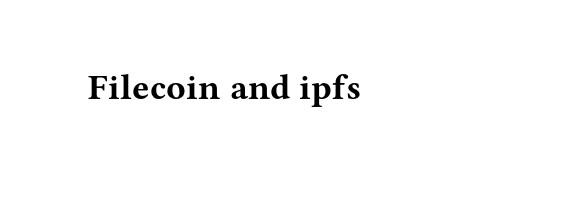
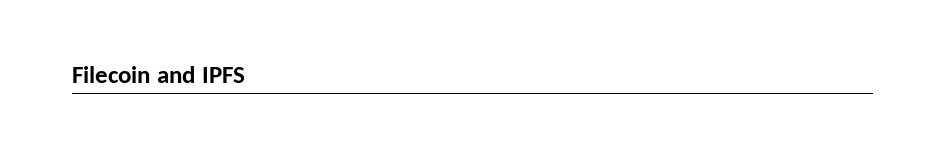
[299,74,362,107] ipfs -> [201,67,245,83] IPFS

